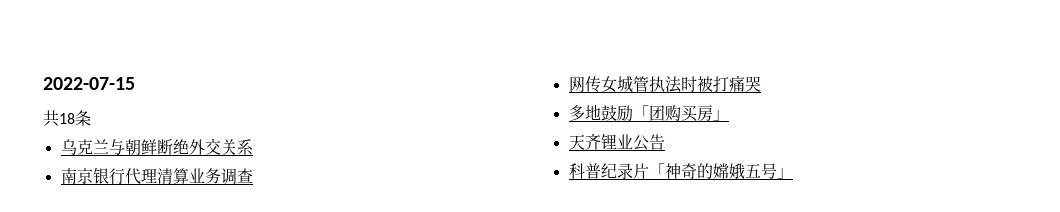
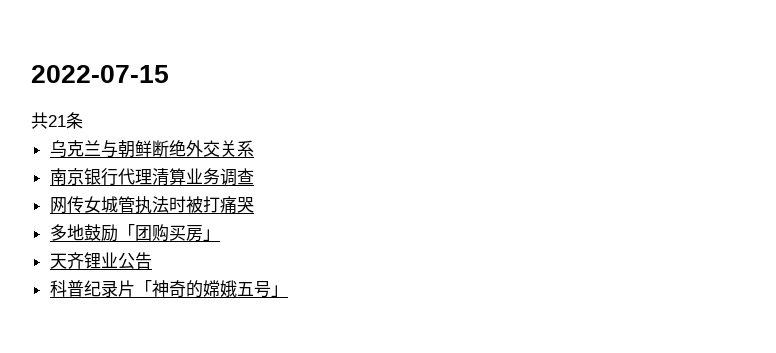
[59,113,75,124] 18 -> [48,115,66,127] 21

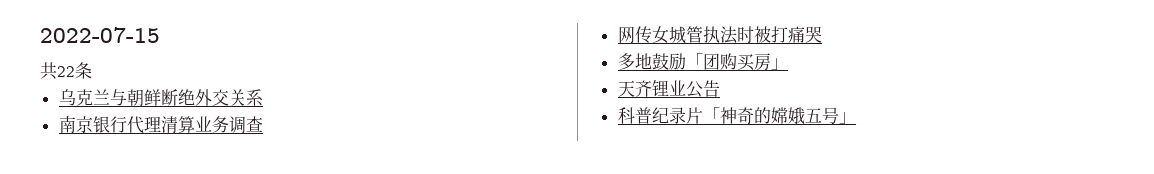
[48,115,66,127] 21 -> [57,66,75,77] 22

